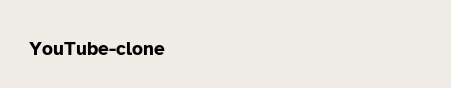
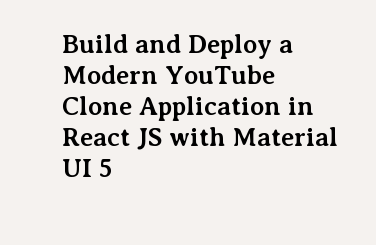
[29,42,165,55] YouTube-clone -> [62,34,294,59] [62,65,276,84] [62,96,315,121] [62,127,339,150] [62,159,113,177] Build and Deploy a Modern YouTube Clone Application in React JS with Material UI 5

